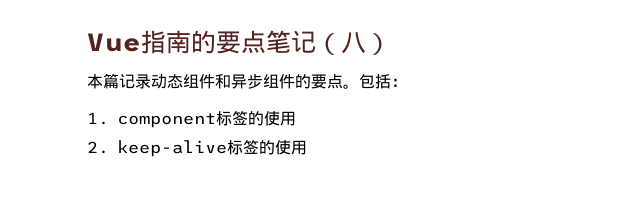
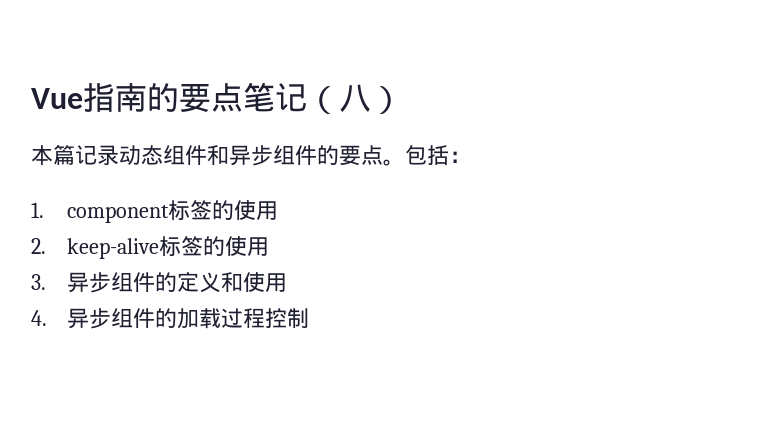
(307, 147) none -> [31,272,287,293] [31,308,309,329] // 3.异步组件的定义和使用 // 4.异步组件的加载过程控制

